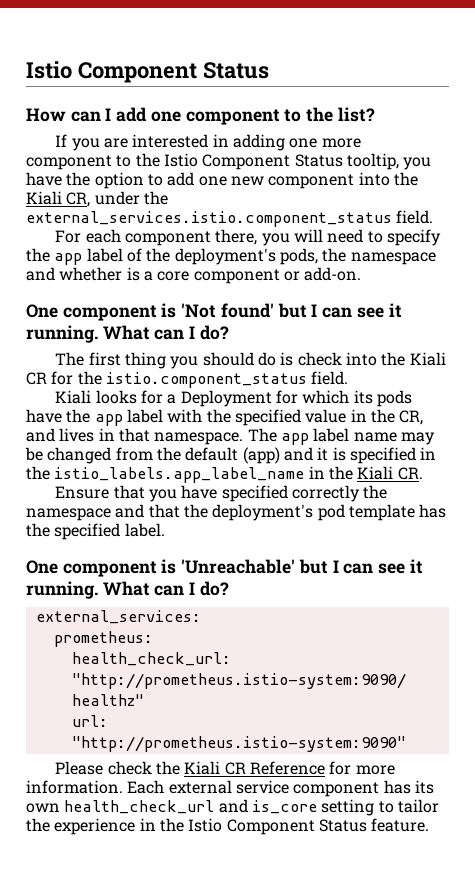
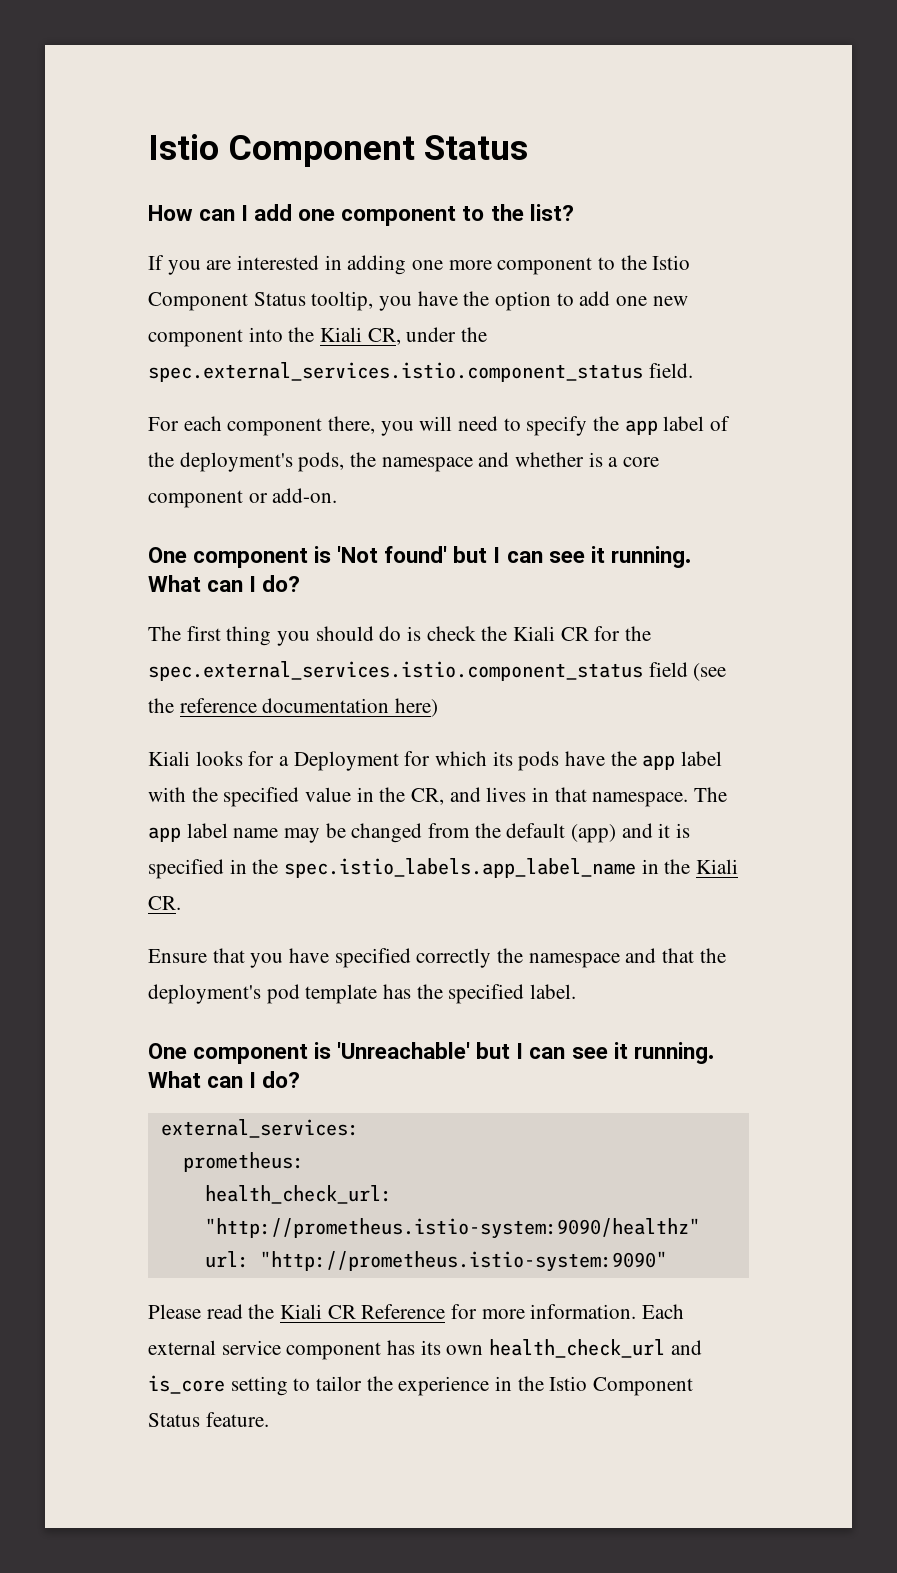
[26,211,392,227] external_services.istio.component_status -> [148,362,643,382] spec.external_services.istio.component_status
[345,352,377,366] into -> (476, 633) none
[105,371,349,388] istio.component_status field. -> [148,661,727,681] [148,698,439,717] spec.external_services.istio.component_status field (see the reference documentation here)
[54,467,305,483] istio_labels.app_label_name -> [284,858,637,878] spec.istio_labels.app_label_name
[107,761,152,775] check -> [206,1304,243,1319] read

